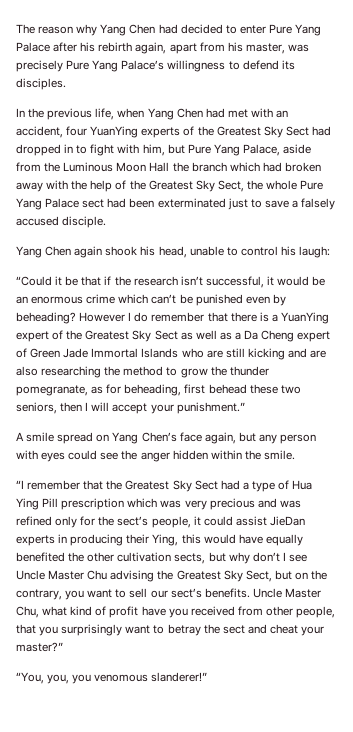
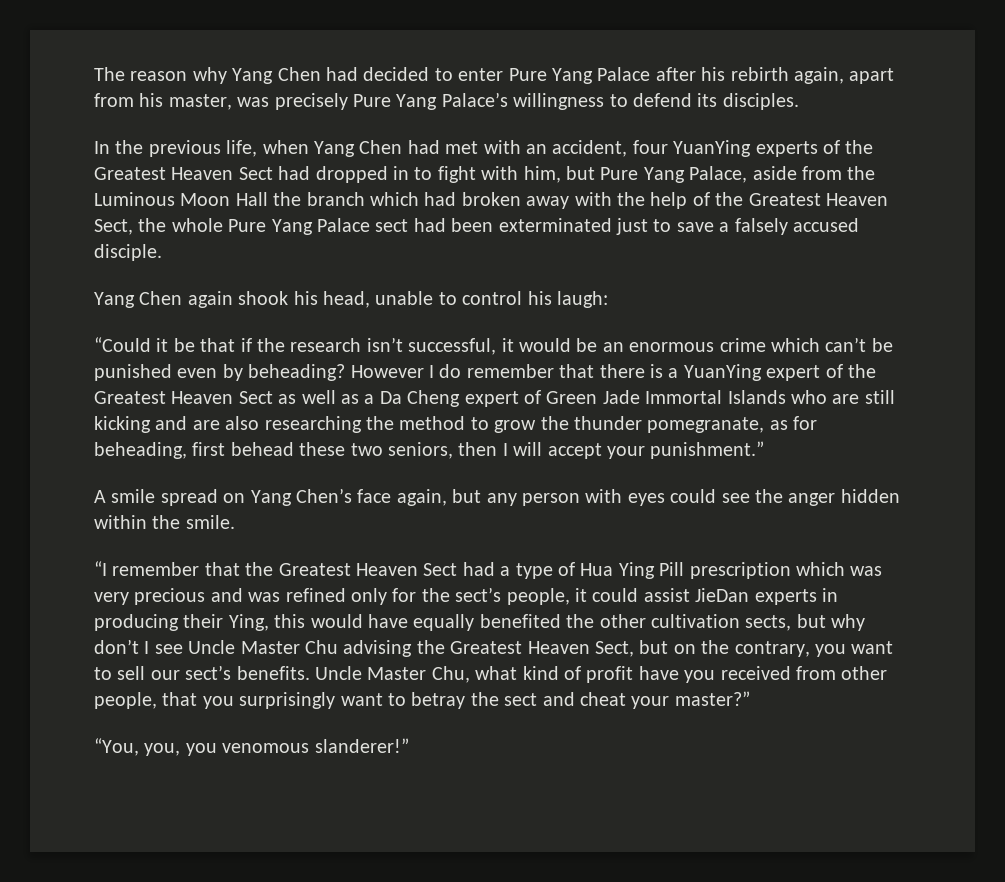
[263,126,283,138] Sky -> [171,167,234,180] Heaven
[195,180,215,192] Sky -> [825,193,888,206] Heaven
[132,330,152,342] Sky -> [171,391,234,404] Heaven
[172,480,192,492] Sky -> [356,563,418,576] Heaven
[223,570,243,582] Sky -> [527,641,590,654] Heaven

